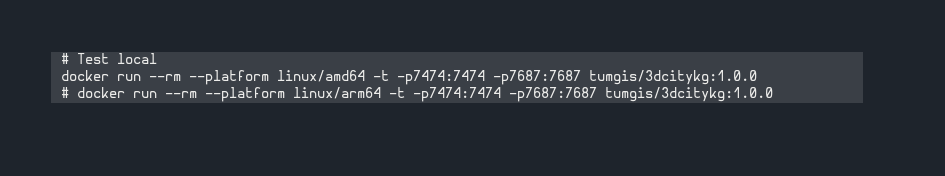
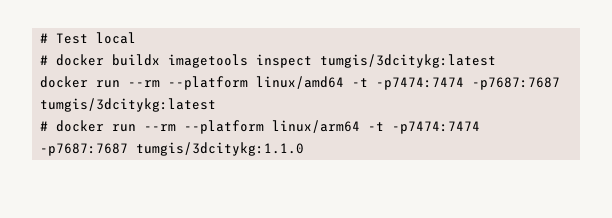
(157, 58) none -> [40,54,497,68] // # docker buildx imagetools inspect tumgis/3dcitykg:latest
[588,70,757,85] tumgis/3dcitykg:1.0.0 -> [40,98,217,112] tumgis/3dcitykg:latest
[604,87,773,102] tumgis/3dcitykg:1.0.0 -> [136,142,305,156] tumgis/3dcitykg:1.1.0

